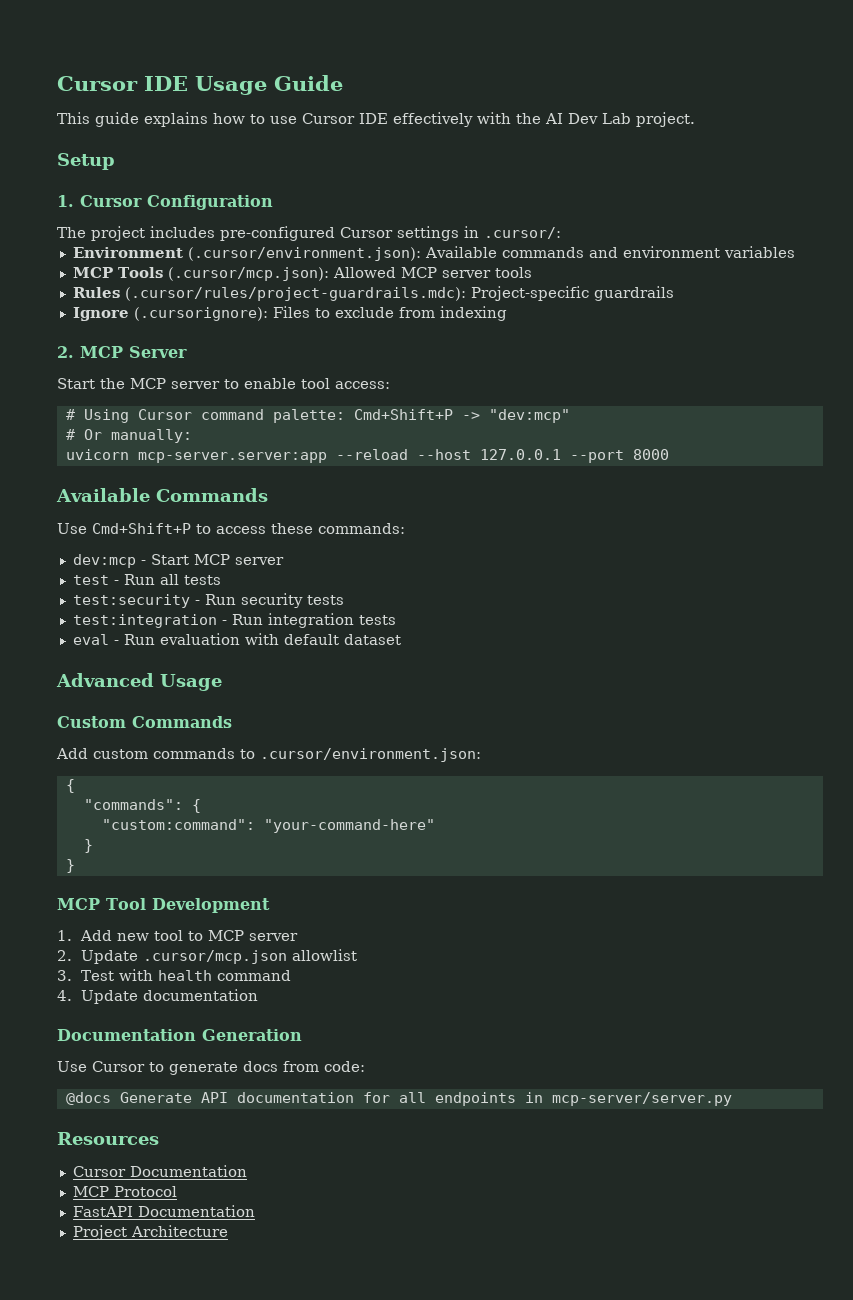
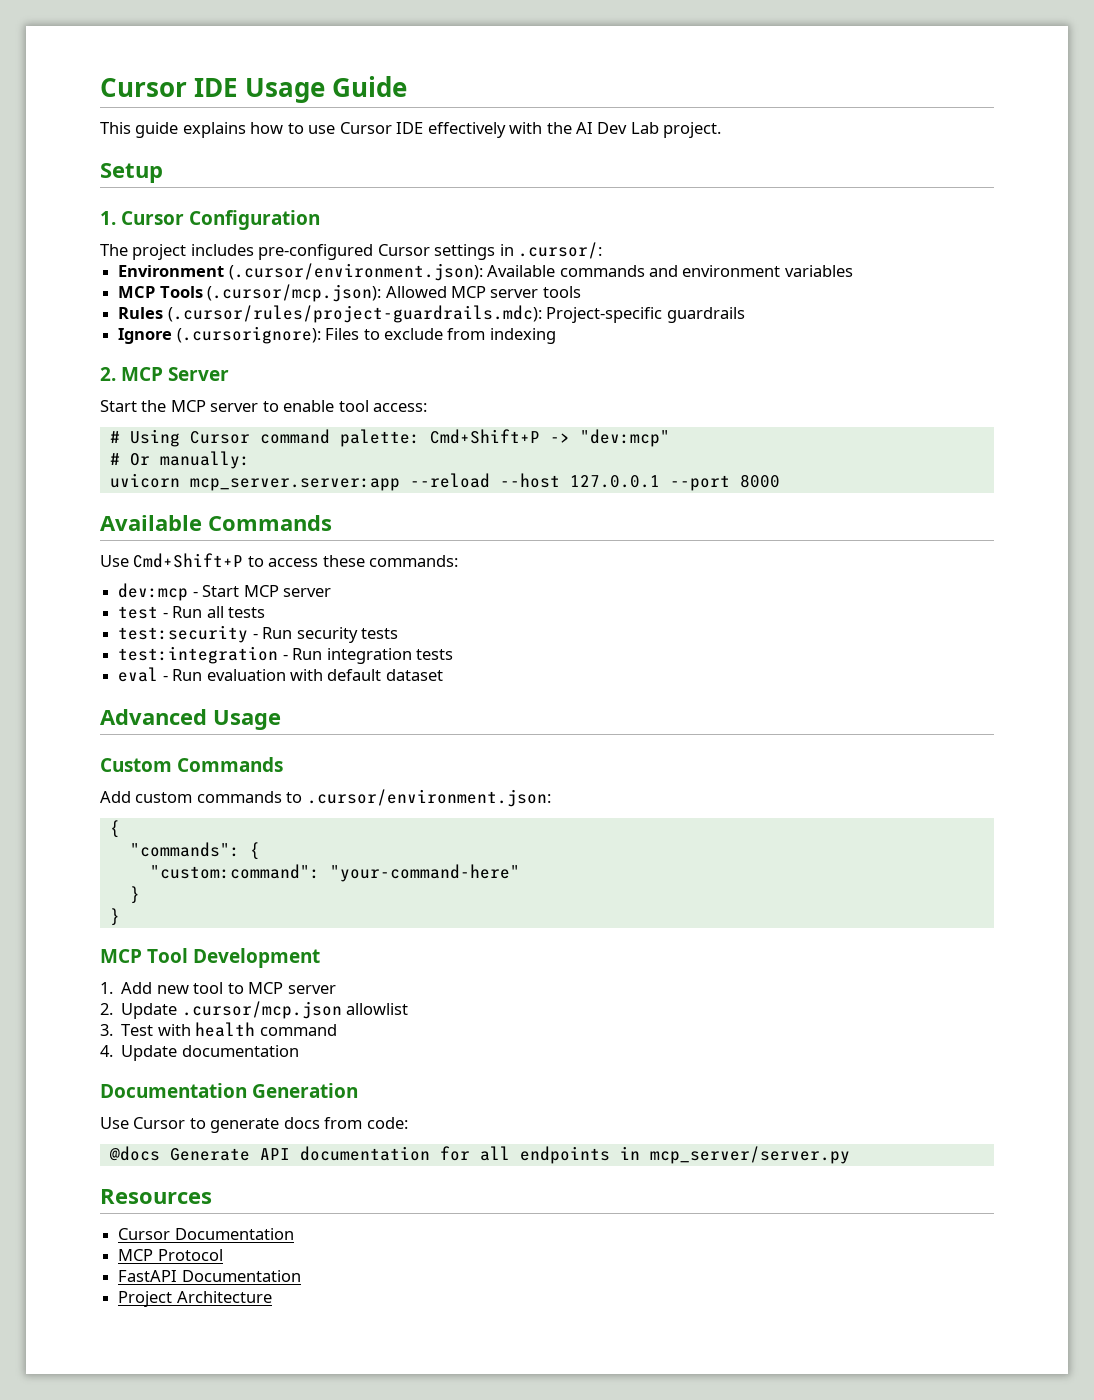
[137,452,327,463] mcp-server.server:app -> [189,478,400,491] mcp_server.server:app
[551,1092,732,1106] mcp-server/server.py -> [649,1146,850,1164] mcp_server/server.py

